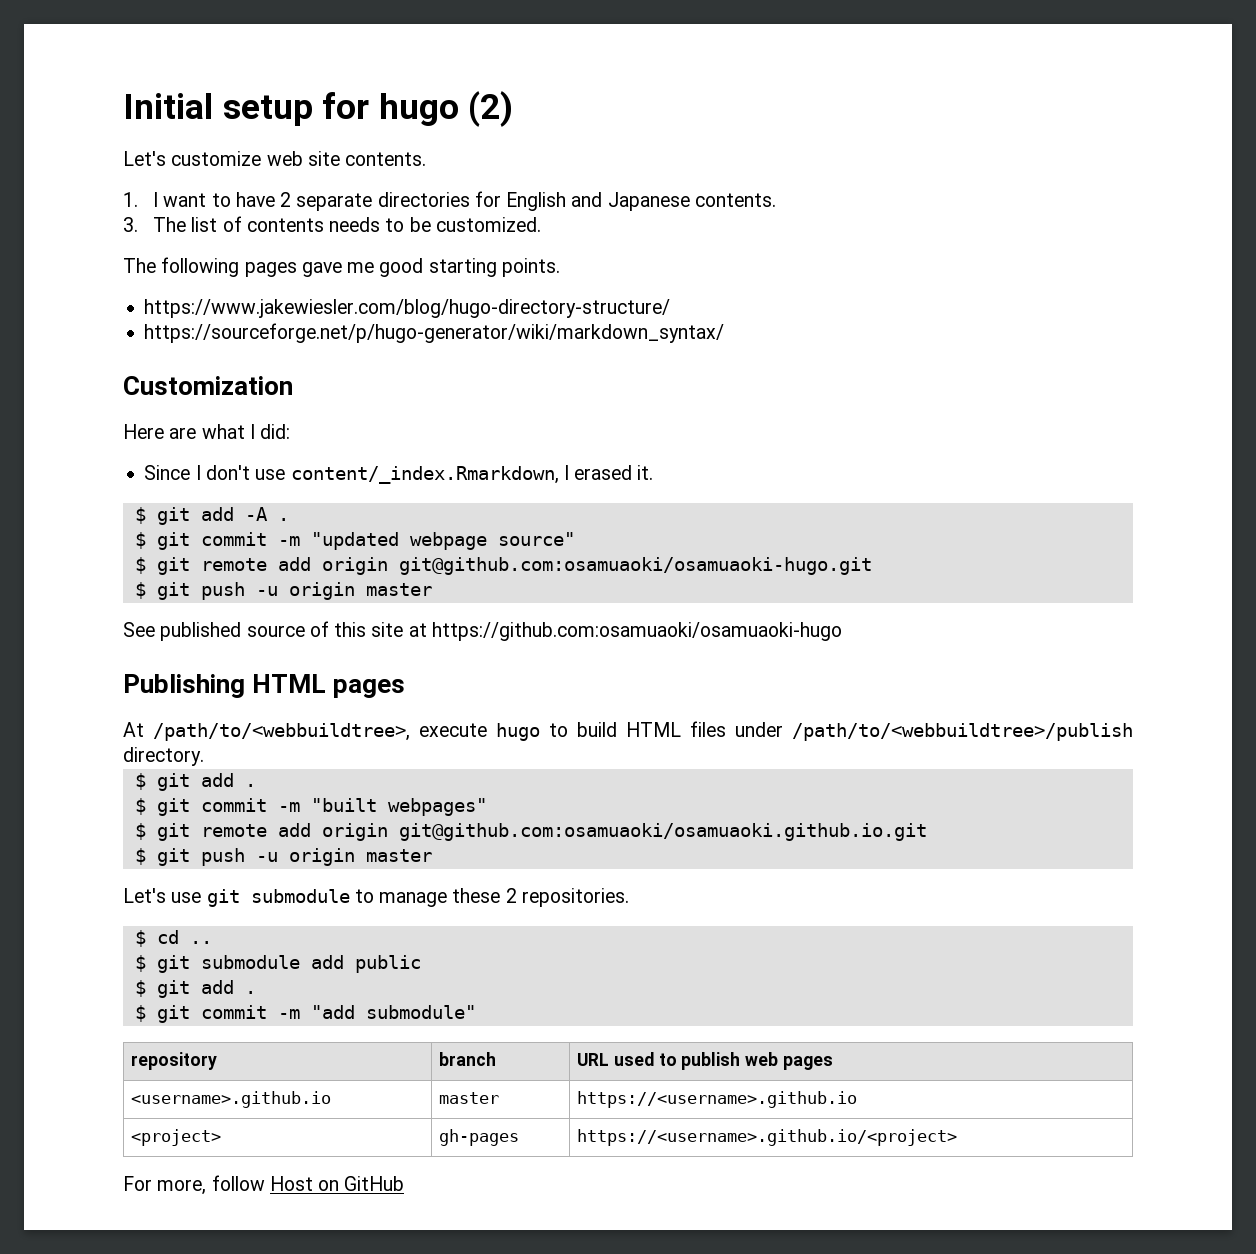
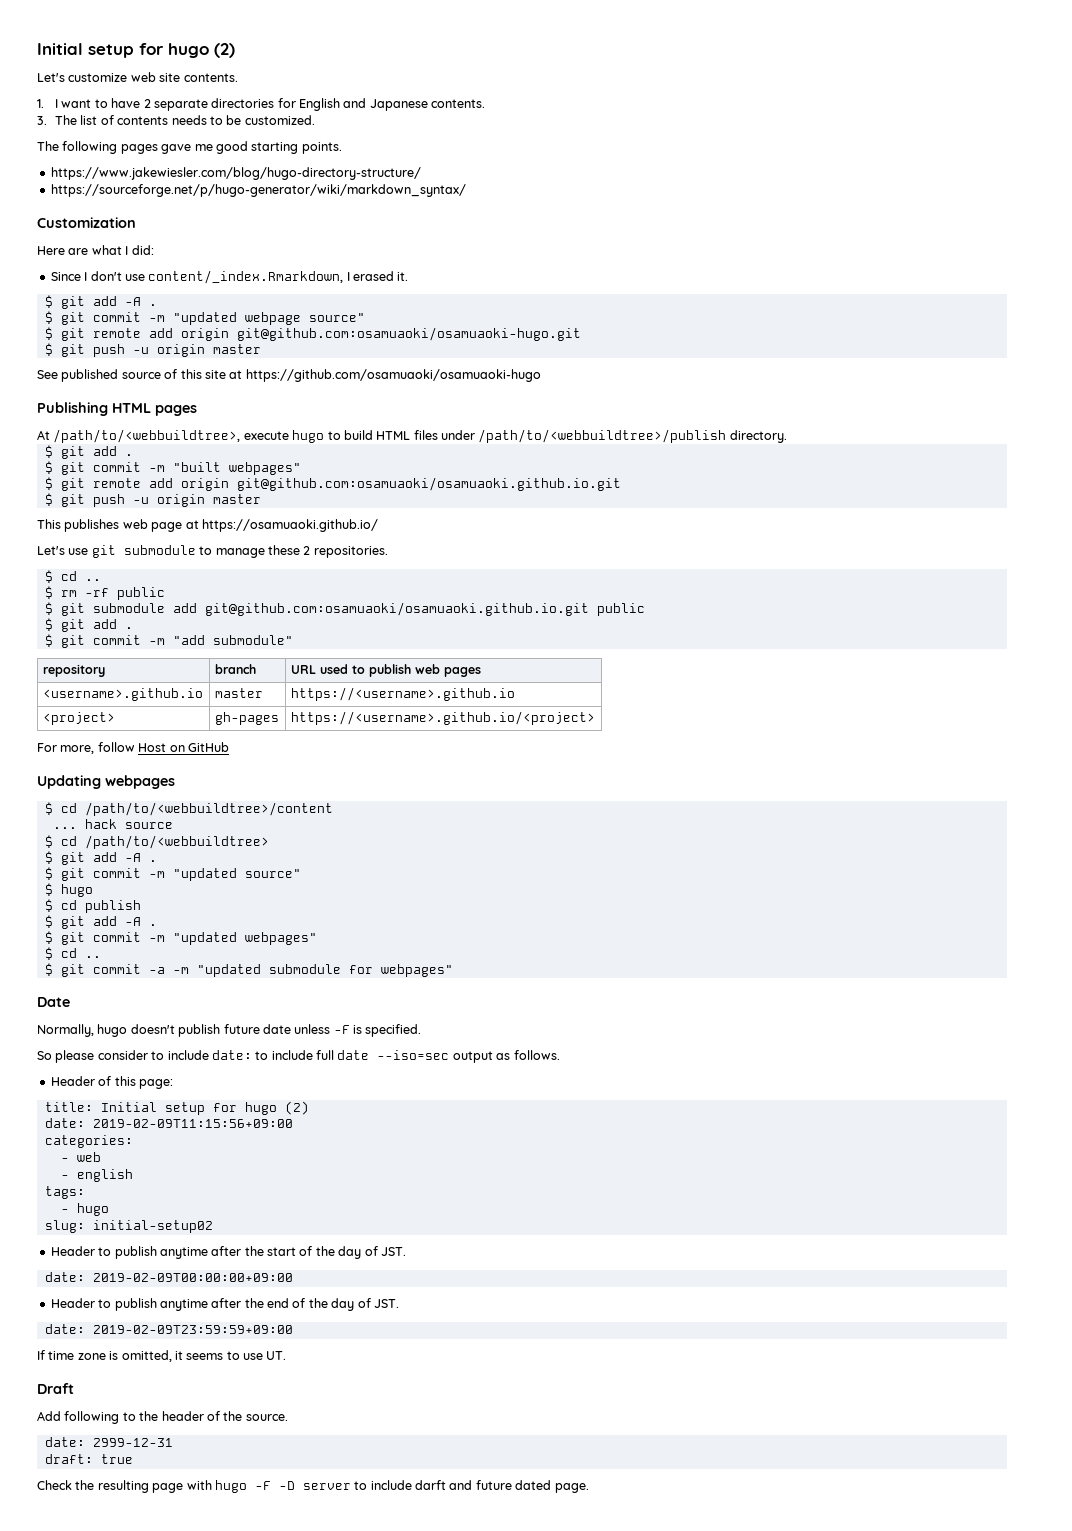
[431,622,842,641] https://github.com:osamuaoki/osamuaoki-hugo -> [245,369,541,382] https://github.com/osamuaoki/osamuaoki-hugo
(432, 855) none -> [37,519,378,532] // This publishes web page at https://osamuaoki.github.io/
(212, 942) none -> [44,586,165,600] // $ rm -rf public
(344, 962) none -> [204,602,589,616] git@github.com:osamuaoki/osamuaoki.github.io.git
(405, 1183) none -> [37,775,175,789] [44,802,333,816] [52,819,173,829] [44,835,269,849] [44,851,157,865] [44,867,301,881] [44,883,93,897] [44,899,141,913] [44,915,157,929] [44,931,317,945] [44,947,101,960] [44,963,453,977] [37,997,70,1007] [37,1024,422,1037] [37,1050,560,1063] [50,1076,173,1089] [44,1101,309,1115] [44,1118,293,1128] [44,1135,133,1148] [60,1152,101,1162] [60,1169,133,1182] [44,1186,85,1199] [60,1203,109,1216] [44,1220,213,1233] [50,1246,406,1259] [44,1272,293,1282] [50,1298,399,1311] [44,1324,293,1334] [37,1350,287,1362] [37,1383,74,1394] [37,1411,288,1424] [44,1437,173,1447] [44,1454,133,1464] [37,1480,589,1493] // Updating webpages // $ cd /path/to/<webbuildtree>/content // ... hack source // $ cd /path/to/<webbuildtree> // $ git add -A . // $ git commit -m "updated source" // $ hugo // $ cd publish // $ git add -A . // $ git commit -m "updated webpages" // $ cd .. // $ git commit -a -m "updated submodule for webpages" // Date // Normally, hugo doesn't publish future date unless -F is specified. // So please consider to include date: to include full date --iso=sec output as follows. // Header of this page: // title: Initial setup for hugo (2) // date: 2019-02-09T11:15:56+09:00 // categories: // - web // - english // tags: // - hugo // slug: initial-setup02 // Header to publish anytime after the start of the day of JST. // date: 2019-02-09T00:00:00+09:00 // Header to publish anytime after the end of the day of JST. // date: 2019-02-09T23:59:59+09:00 // If time zone is omitted, it seems to use UT. // Draft // Add following to the header of the source. // date: 2999-12-31 // draft: true // Check the resulting page with hugo -F -D server to include darft and future dated page.

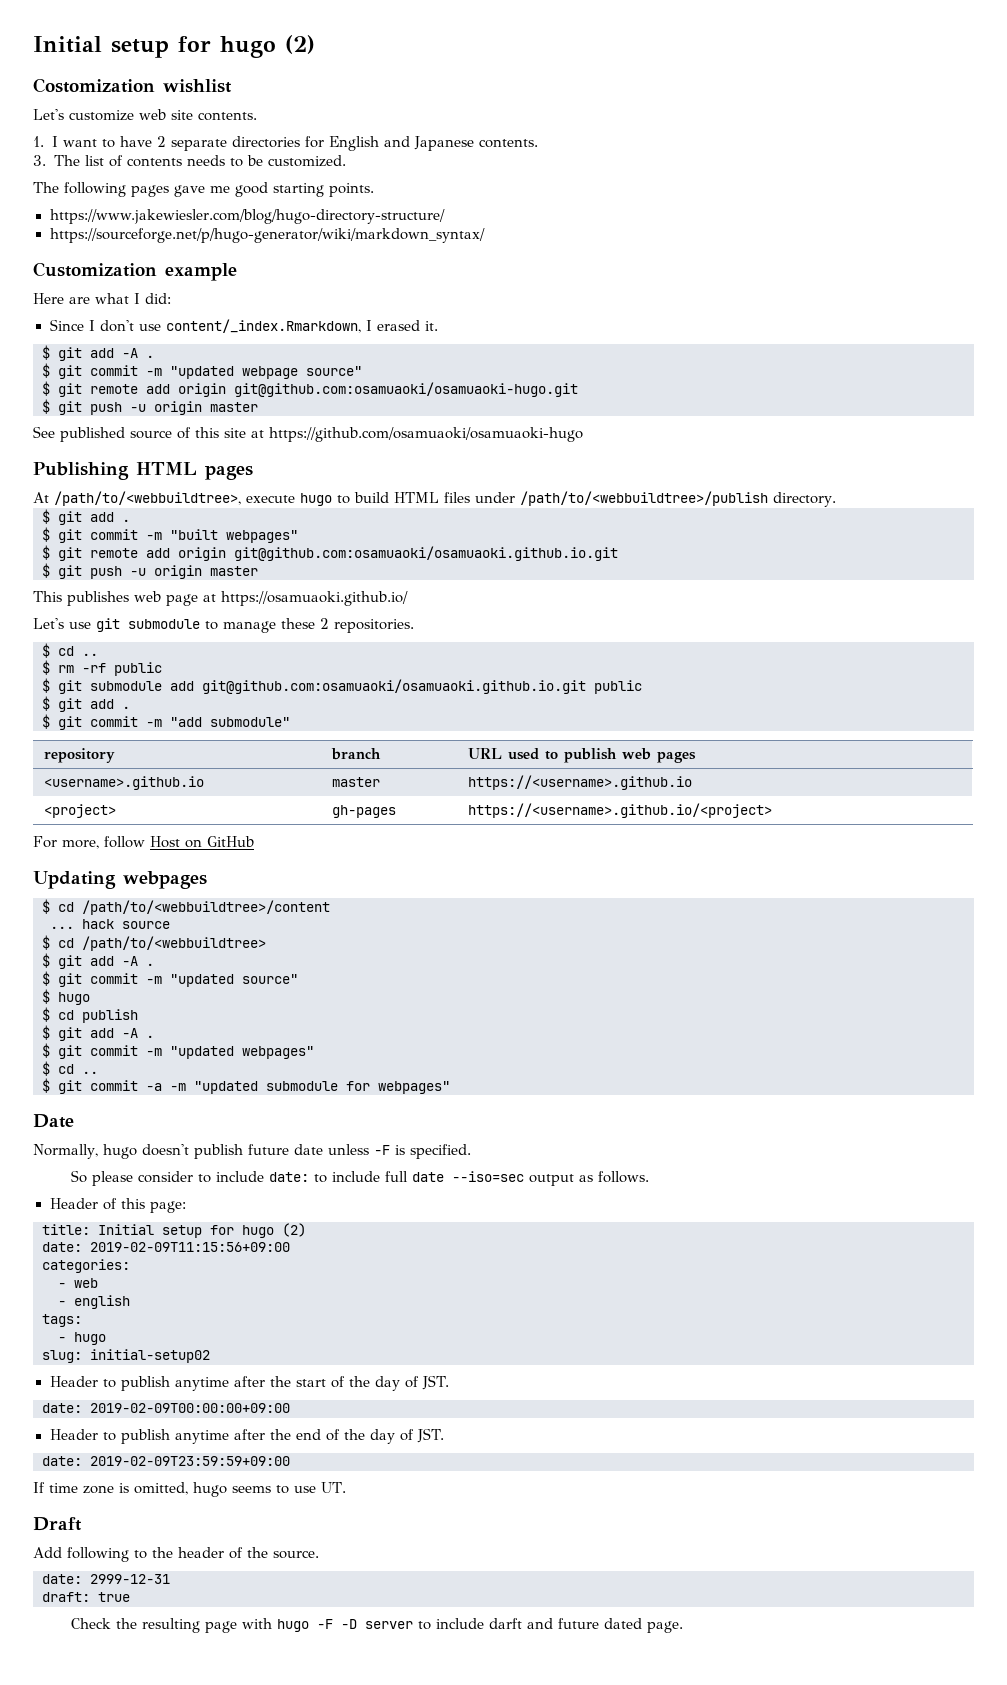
[37,43,235,58] Initial setup for hugo (2) -> [33,35,315,58] [33,78,232,93] Initial setup for hugo (2) // Costomization wishlist
(136, 222) none -> [165,263,237,281] example
[174,1351,183,1360] it -> [193,1482,227,1497] hugo

